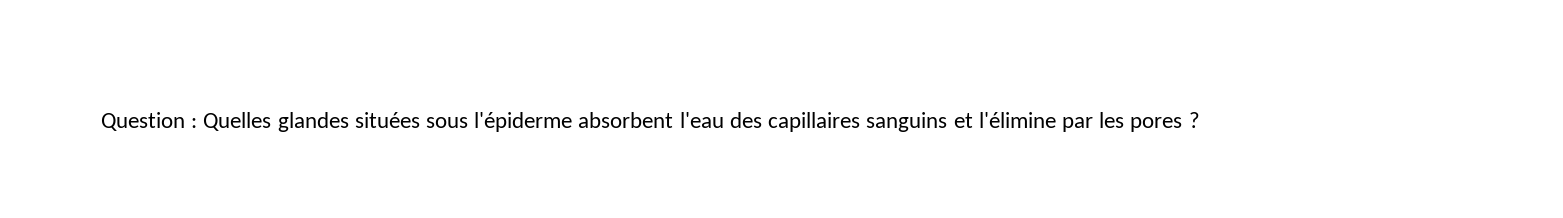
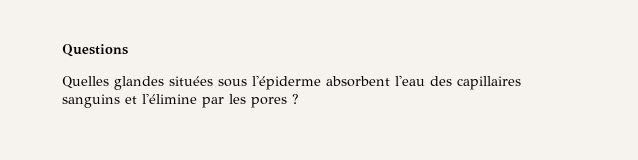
[101,112,198,131] Question : -> [62,44,128,57] Questions //

